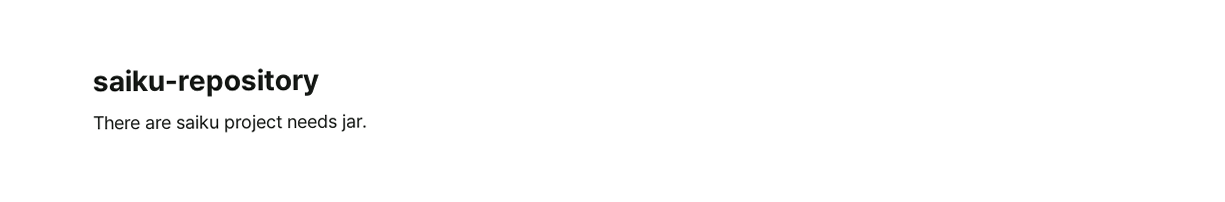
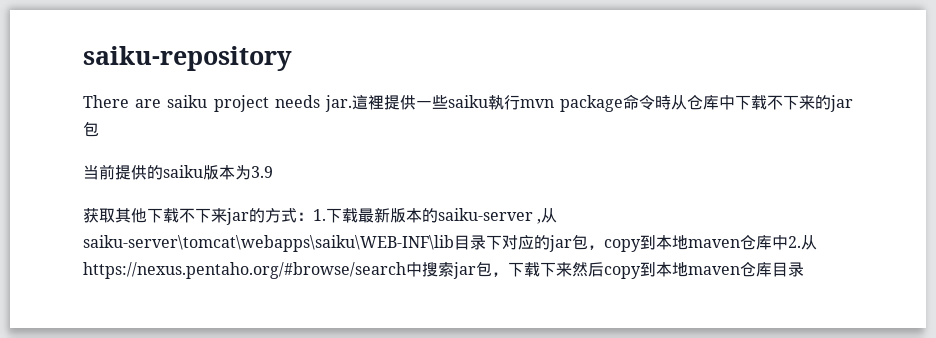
(368, 122) none -> [351,94,853,112] [83,121,99,137] [83,164,273,180] [83,207,558,225] [83,234,817,252] [83,261,804,279] 這裡提供一些saiku執行mvn package命令時从仓库中下载不下来的jar包 // 当前提供的saiku版本为3.9 // 获取其他下载不下来jar的方式：1.下载最新版本的saiku-server ,从saiku-server\tomcat\webapps\saiku\WEB-INF\lib目录下对应的jar包，copy到本地maven仓库中2.从https://nexus.pentaho.org/#browse/search中搜索jar包，下载下来然后copy到本地maven仓库目录

